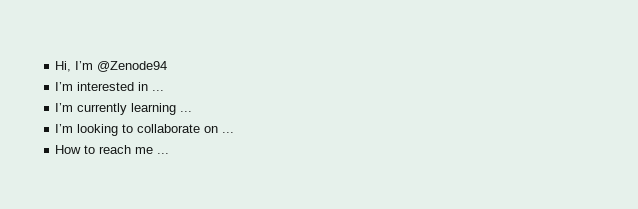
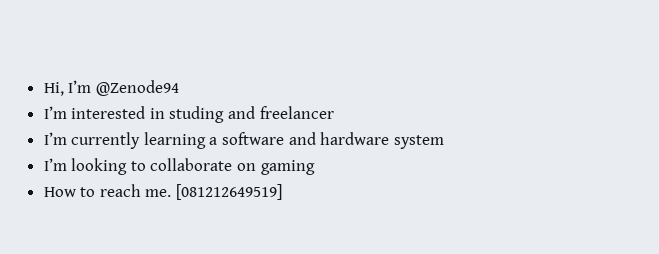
[152,90,165,91] ... -> [169,106,334,123] studing and freelancer
[180,111,193,112] ... -> [209,132,444,149] a software and hardware system
[222,132,235,133] ... -> [260,160,315,175] gaming
[135,147,170,154] me ... -> [145,184,283,200] me. [081212649519]

